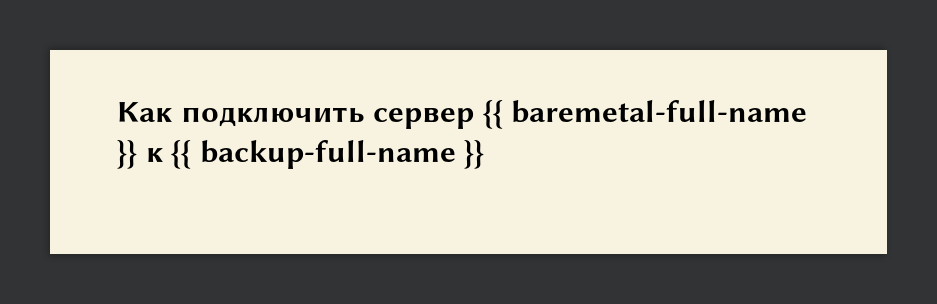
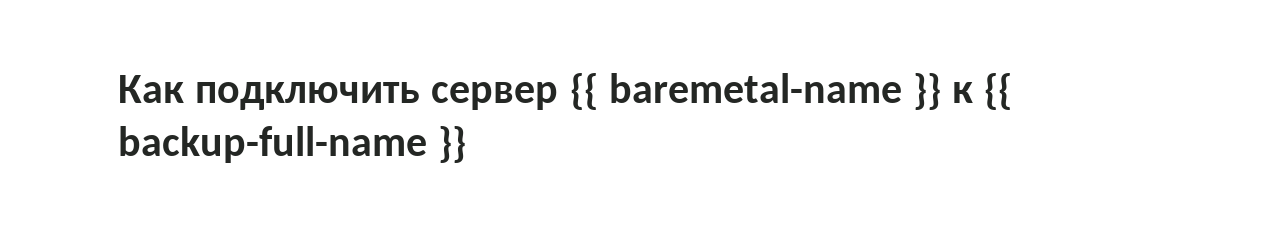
[511,100,808,123] baremetal-full-name -> [608,73,902,103] baremetal-name

